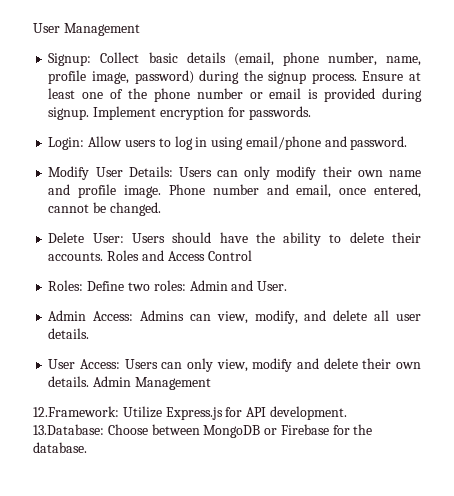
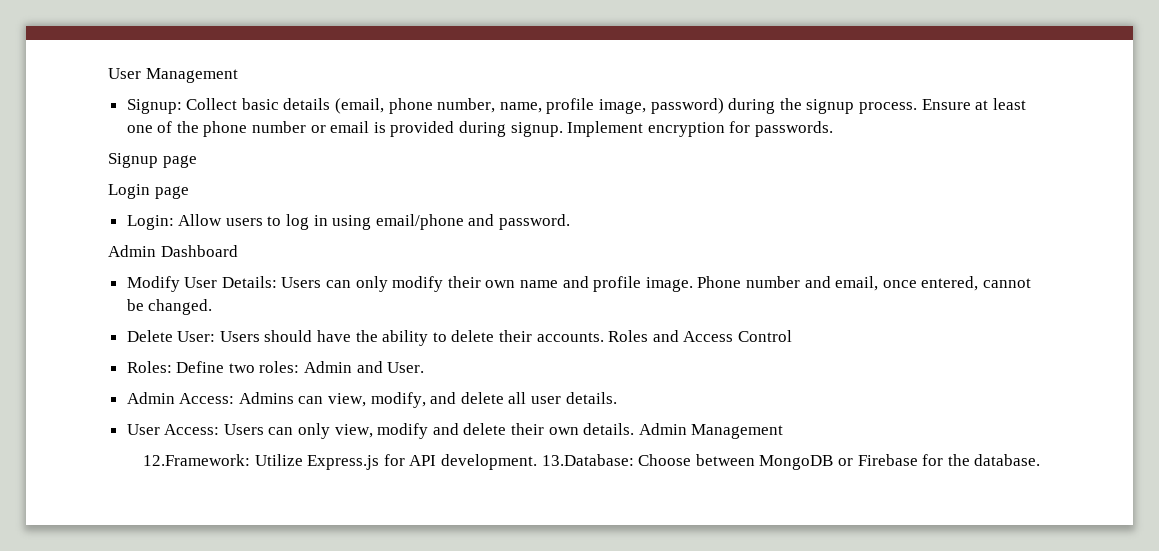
(311, 113) none -> [108,153,197,168] [108,184,189,199] // Signup page // Login page
(408, 143) none -> [108,245,238,257] // Admin Dashboard

